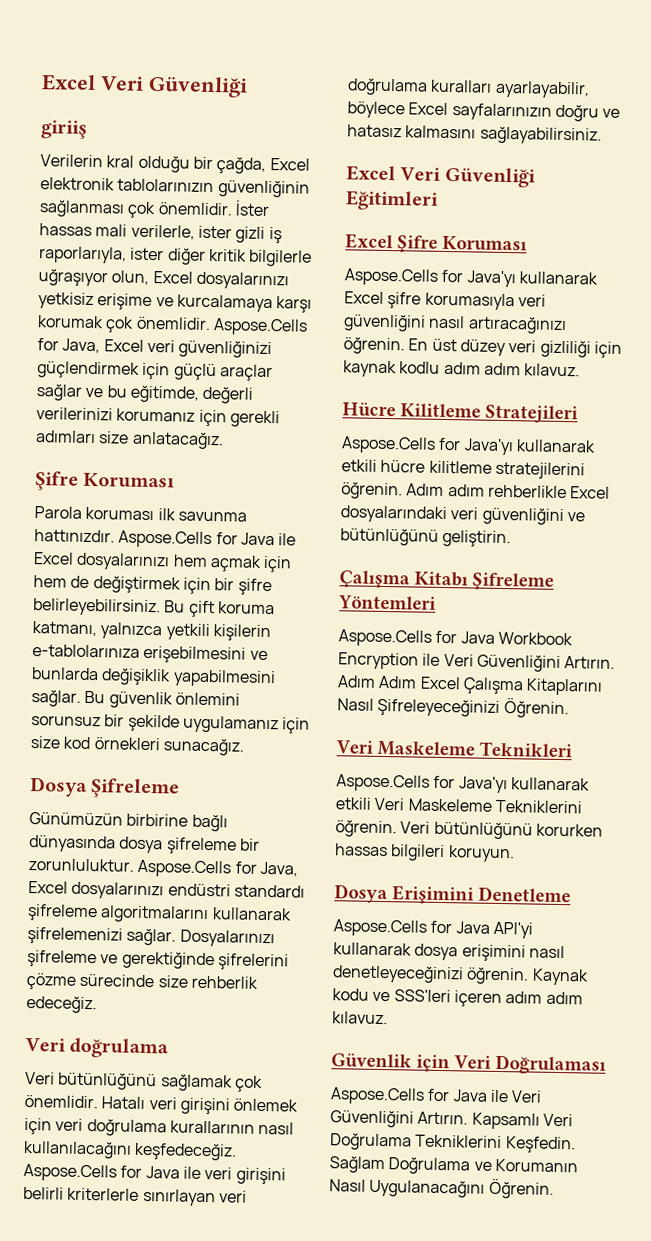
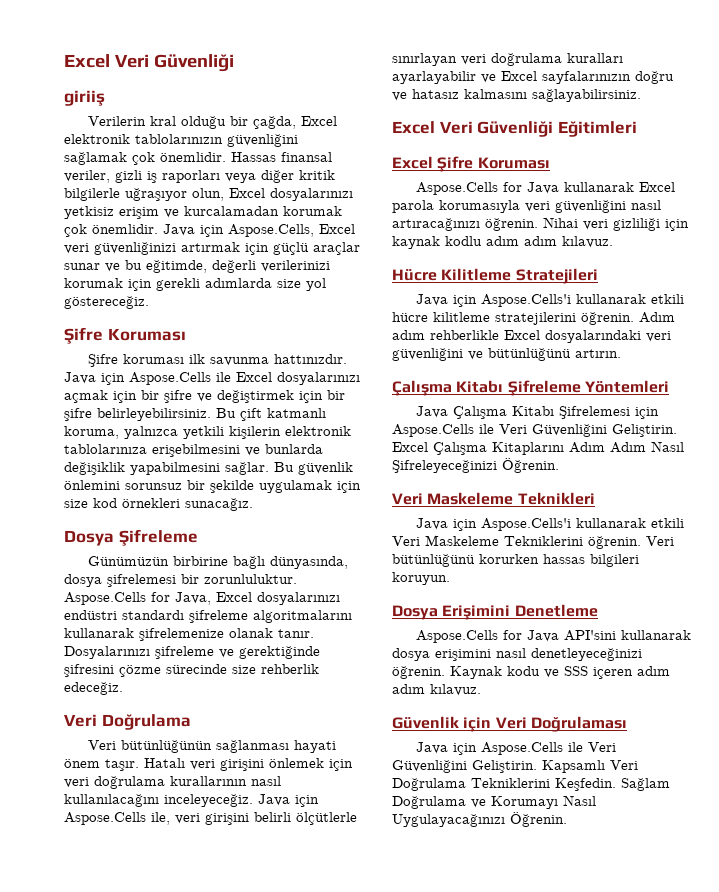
[217,180,310,198] [39,200,270,219] [39,223,282,244] [39,246,165,264] güvenliğinin sağlanması çok önemlidir. İster hassas mali verilerle, ister gizli iş raporlarıyla, ister -> [227,134,298,147] [64,152,332,165] [64,170,256,183] güvenliğini sağlamak çok önemlidir. Hassas finansal veriler, gizli iş raporları veya
[97,293,313,313] [37,315,308,336] [37,338,101,354] erişime ve kurcalamaya karşı korumak çok önemlidir. Aspose.Cells for Java, -> [119,206,342,219] [64,224,314,237] erişim ve kurcalamadan korumak çok önemlidir. Java için Aspose.Cells,
[37,361,140,379] güçlendirmek -> [181,242,240,252] artırmak
[36,384,82,401] sağlar -> [64,263,100,270] sunar
[116,408,196,422] korumanız -> [64,278,123,288] korumak
[35,430,224,450] [35,471,176,491] [34,506,82,519] adımları size anlatacağız. // Şifre Koruması // Parola -> [205,278,326,291] [64,296,149,309] [64,327,186,344] [87,354,118,367] adımlarda size yol göstereceğiz. // Şifre Koruması // Şifre
[118,530,275,549] Aspose.Cells for Java -> [64,372,211,385] Java için Aspose.Cells
[172,554,208,567] hem -> (360, 378) none
[33,575,90,589] hem de -> [141,390,212,403] bir şifre ve
[217,601,275,615] [32,621,97,637] koruma katmanı, -> [267,408,326,418] [64,426,119,439] katmanlı koruma,
[32,644,140,658] e-tablolarınıza -> [285,426,351,436] [64,444,147,454] elektronik tablolarınıza
[182,715,279,734] uygulamanız -> [259,480,332,493] uygulamak
[29,835,237,855] dünyasında dosya şifreleme -> [269,556,348,569] [64,574,176,587] dünyasında, dosya şifrelemesi
[27,927,177,946] şifrelemenizi sağlar. -> [139,628,314,641] şifrelemenize olanak tanır.
[217,953,289,971] şifrelerini -> [64,664,114,677] şifresini
[69,1037,170,1059] [25,1071,263,1092] [24,1094,98,1109] doğrulama // Veri bütünlüğünü sağlamak çok önemlidir. -> [101,714,191,730] [87,740,336,753] [64,759,139,771] Doğrulama // Veri bütünlüğünün sağlanması hayati önem taşır.
[134,1142,238,1161] [23,1163,201,1182] keşfedeceğiz. Aspose.Cells for Java ile -> [164,794,319,807] [64,812,170,825] inceleyeceğiz. Java için Aspose.Cells ile,
[67,1187,140,1201] kriterlerle -> [296,812,357,825] ölçütlerle
[494,80,590,99] [347,101,405,119] ayarlayabilir, böylece -> [392,71,496,84] ayarlayabilir ve
[466,270,516,288] Java'yı -> [526,182,559,194] Java
[387,292,422,309] şifre -> [392,200,434,213] parola
[408,338,506,357] En üst düzey -> [543,217,578,228] Nihai
[341,436,514,456] Aspose.Cells for Java'yı -> [415,294,571,307] Java için Aspose.Cells'i
[442,529,512,548] geliştirin. -> [575,349,621,358] artırın.
[338,629,573,647] [338,652,616,672] [337,675,418,689] Aspose.Cells for Java Workbook Encryption ile Veri Güvenliğini Artırın. Adım Adım -> [415,406,659,419] [392,424,677,437] Java Çalışma Kitabı Şifrelemesi için Aspose.Cells ile Veri Güvenliğini Geliştirin.
(604, 687) none -> [569,442,646,453] Adım Adım
[336,774,508,794] Aspose.Cells for Java'yı -> [415,518,571,531] Java için Aspose.Cells'i
[492,921,533,939] API'yi -> [563,630,616,641] API'sini
[393,989,451,1003] SSS'leri -> [564,666,588,676] SSS
[330,1087,543,1105] [330,1110,469,1128] Aspose.Cells for Java ile Veri Güvenliğini Artırın. -> [415,742,616,755] [392,760,537,773] Java için Aspose.Cells ile Veri Güvenliğini Geliştirin.
[494,1158,578,1173] [329,1179,486,1198] Korumanın Nasıl Uygulanacağını -> [491,795,596,809] [392,814,505,827] Korumayı Nasıl Uygulayacağınızı

